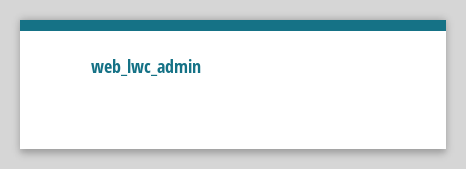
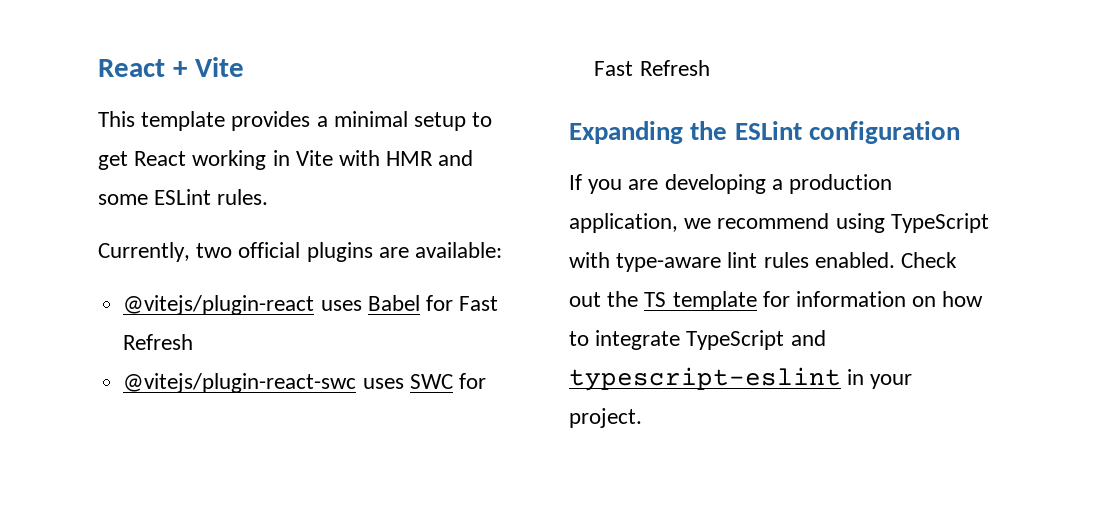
[91,59,201,76] web_lwc_admin -> [98,57,244,77] [98,111,493,131] [98,150,474,170] [98,189,269,205] [98,242,503,262] [123,295,499,315] [123,334,194,350] [123,373,486,393] [594,60,710,76] [569,121,960,144] [569,174,893,194] [569,213,989,233] [569,252,958,272] [569,291,984,311] [569,330,826,350] [569,367,913,391] [569,408,642,428] React + Vite // This template provides a minimal setup to get React working in Vite with HMR and some ESLint rules. // Currently, two official plugins are available: // @vitejs/plugin-react uses Babel for Fast Refresh // @vitejs/plugin-react-swc uses SWC for Fast Refresh // Expanding the ESLint configuration // If you are developing a production application, we recommend using TypeScript with type-aware lint rules enabled. Check out the TS template for information on how to integrate TypeScript and typescript-eslint in your project.

